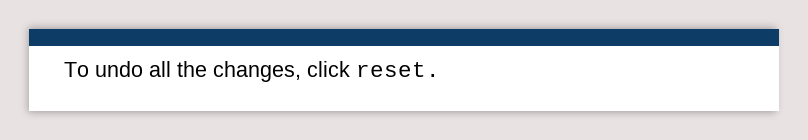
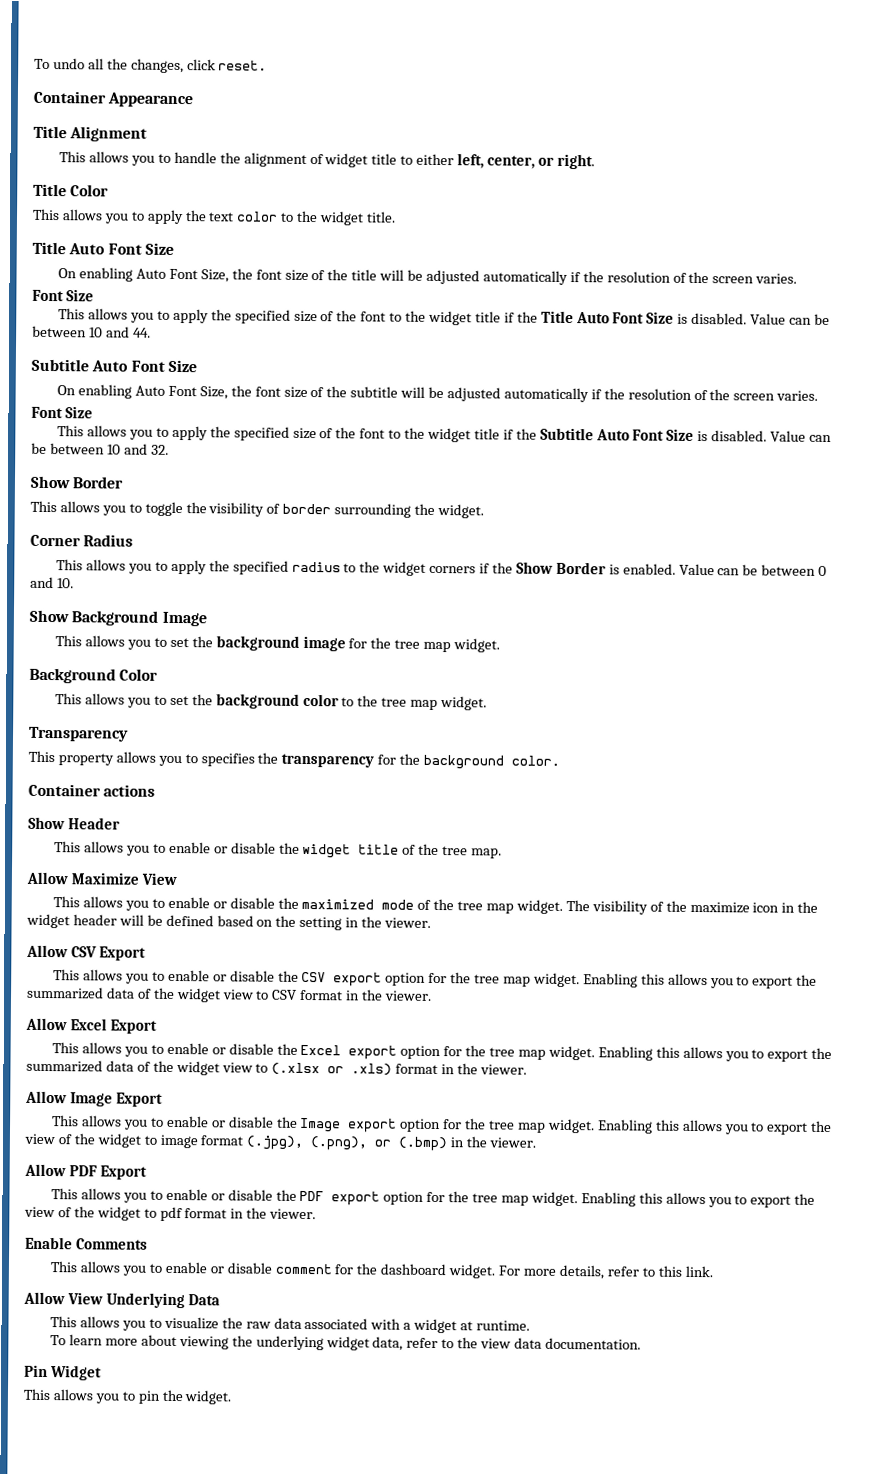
(440, 69) none -> [33,90,194,108] [33,125,148,142] [59,151,595,170] [33,183,110,197] [32,208,397,226] [32,241,174,255] [58,267,798,285] [32,289,94,302] [58,308,830,326] [32,325,151,338] [31,358,197,373] [57,384,819,403] [31,406,93,419] [57,425,833,443] [31,442,169,455] [30,475,125,489] [30,500,485,519] [30,534,134,547] [56,559,828,576] [30,576,74,589] [29,609,207,627] [55,635,501,653] [29,667,159,684] [55,693,488,711] [28,726,129,742] [28,750,561,770] [28,783,156,797] [28,816,120,830] [54,841,503,859] [26,871,177,886] [53,896,819,915] [26,913,432,931] [26,944,146,961] [53,969,818,989] [27,986,433,1003] [25,1017,157,1034] [52,1042,833,1062] [26,1059,528,1076] [25,1090,163,1107] [52,1115,833,1135] [24,1133,537,1152] [24,1163,147,1180] [51,1188,816,1208] [24,1206,317,1222] [25,1236,148,1250] [50,1261,713,1280] [23,1291,220,1309] [50,1316,530,1334] [50,1334,641,1351] [24,1364,102,1381] [23,1388,233,1405] // Container Appearance // Title Alignment // This allows you to handle the alignment of widget title to either left, center, or right. // Title Color // This allows you to apply the text color to the widget title. // Title Auto Font Size // On enabling Auto Font Size, the font size of the title will be adjusted automatically if the resolution of the screen varies. // Font Size // This allows you to apply the specified size of the font to the widget title if the Title Auto Font Size is disabled. Value can be between 10 and 44. // Subtitle Auto Font Size // On enabling Auto Font Size, the font size of the subtitle will be adjusted automatically if the resolution of the screen varies. // Font Size // This allows you to apply the specified size of the font to the widget title if the Subtitle Auto Font Size is disabled. Value can be between 10 and 32. // Show Border // This allows you to toggle the visibility of border surrounding the widget. // Corner Radius // This allows you to apply the specified radius to the widget corners if the Show Border is enabled. Value can be between 0 and 10. // Show Background Image // This allows you to set the background image for the tree map widget. // Background Color // This allows you to set the background color to the tree map widget. // Transparency // This property allows you to specifies the transparency for the background color. // Container actions // Show Header // This allows you to enable or disable the widget title of the tree map. // Allow Maximize View // This allows you to enable or disable the maximized mode of the tree map widget. The visibility of the maximize icon in the widget header will be defined based on the setting in the viewer. // Allow CSV Export // This allows you to enable or disable the CSV export option for the tree map widget. Enabling this allows you to export the summarized data of the widget view to CSV format in the viewer. // Allow Excel Export // This allows you to enable or disable the Excel export option for the tree map widget. Enabling this allows you to export the summarized data of the widget view to (.xlsx or .xls) format in the viewer. // Allow Image Export // This allows you to enable or disable the Image export option for the tree map widget. Enabling this allows you to export the view of the widget to image format (.jpg), (.png), or (.bmp) in the viewer. // Allow PDF Export // This allows you to enable or disable the PDF export option for the tree map widget. Enabling this allows you to export the view of the widget to pdf format in the viewer. // Enable Comments // This allows you to enable or disable comment for the dashboard widget. For more details, refer to this link. // Allow View Underlying Data // This allows you to visualize the raw data associated with a widget at runtime. // To learn more about viewing the underlying widget data, refer to the view data documentation. // Pin Widget // This allows you to pin the widget.

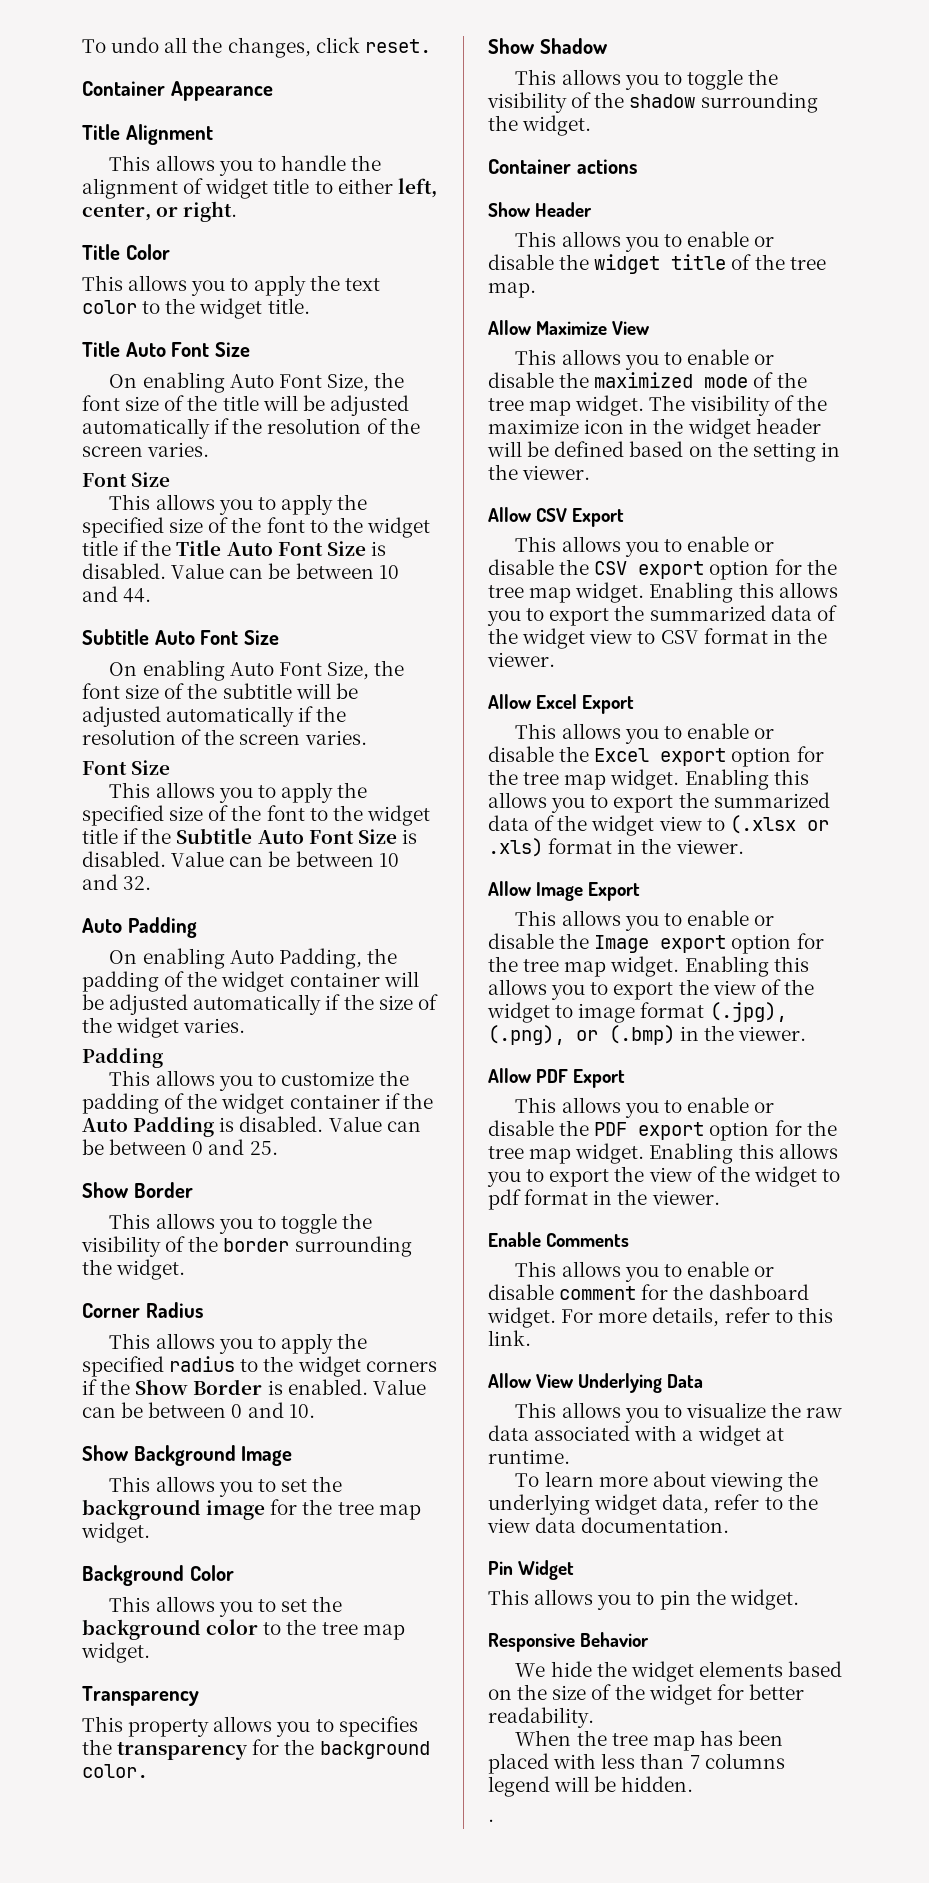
(169, 449) none -> [82,917,197,938] [109,948,397,969] [82,971,419,992] [82,994,438,1015] [82,1017,246,1038] [82,1047,163,1068] [109,1070,410,1091] [82,1093,433,1114] [82,1116,421,1137] [82,1139,278,1155] // Auto Padding // On enabling Auto Padding, the padding of the widget container will be adjusted automatically if the size of the widget varies. // Padding // This allows you to customize the padding of the widget container if the Auto Padding is disabled. Value can be between 0 and 25.
(281, 508) none -> [188,1236,219,1252] the
(561, 760) none -> [488,38,608,54] [515,69,779,90] [487,92,818,113] [488,115,592,136] // Show Shadow // This allows you to toggle the visibility of the shadow surrounding the widget.
(233, 1397) none -> [488,1632,650,1652] [515,1661,843,1682] [488,1684,804,1705] [488,1707,594,1728] [515,1730,784,1751] [488,1753,785,1774] [488,1776,694,1797] [488,1819,494,1822] // Responsive Behavior // We hide the widget elements based on the size of the widget for better readability. // When the tree map has been placed with less than 7 columns legend will be hidden. // .

